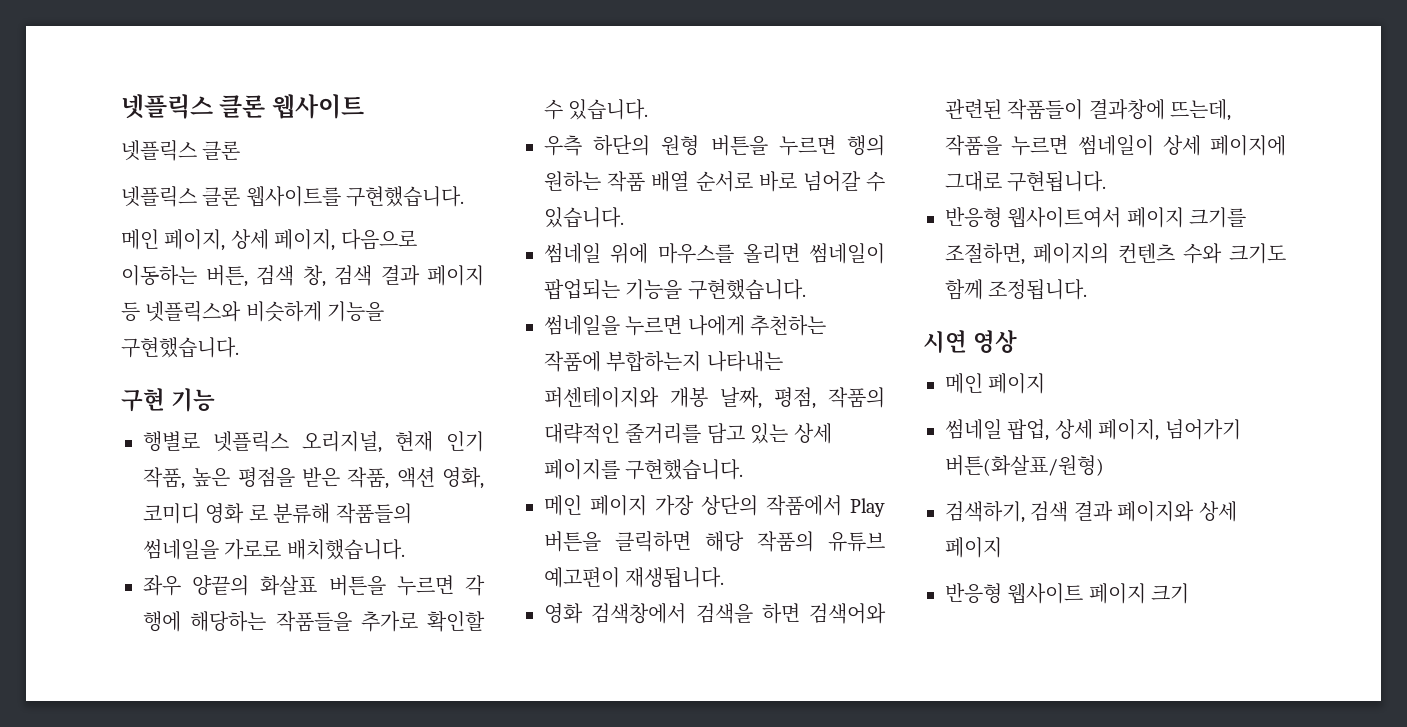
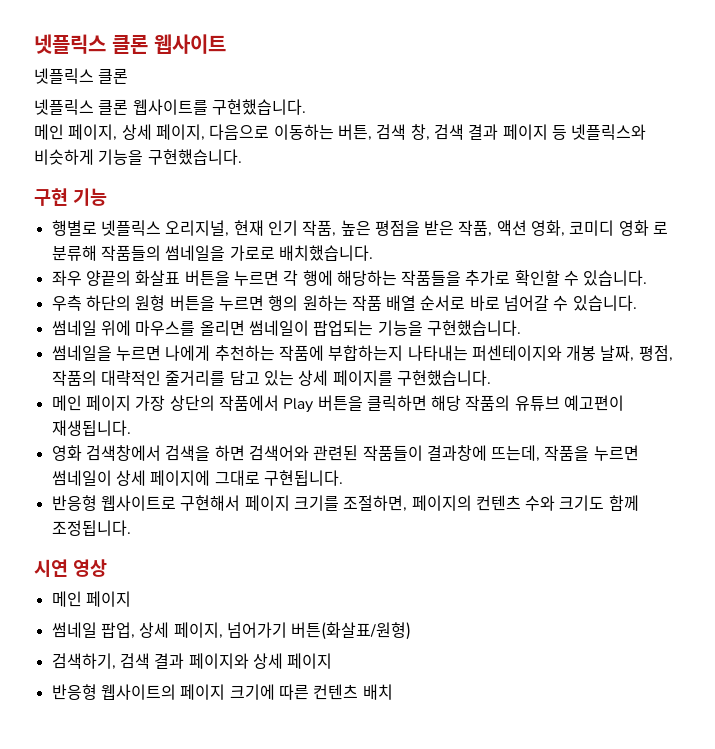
[1007,207,1122,228] 웹사이트여서 -> [100,495,241,511] 웹사이트로 구현해서
[1007,583,1190,604] 웹사이트 페이지 크기 -> [100,684,393,700] 웹사이트의 페이지 크기에 따른 컨텐츠 배치

